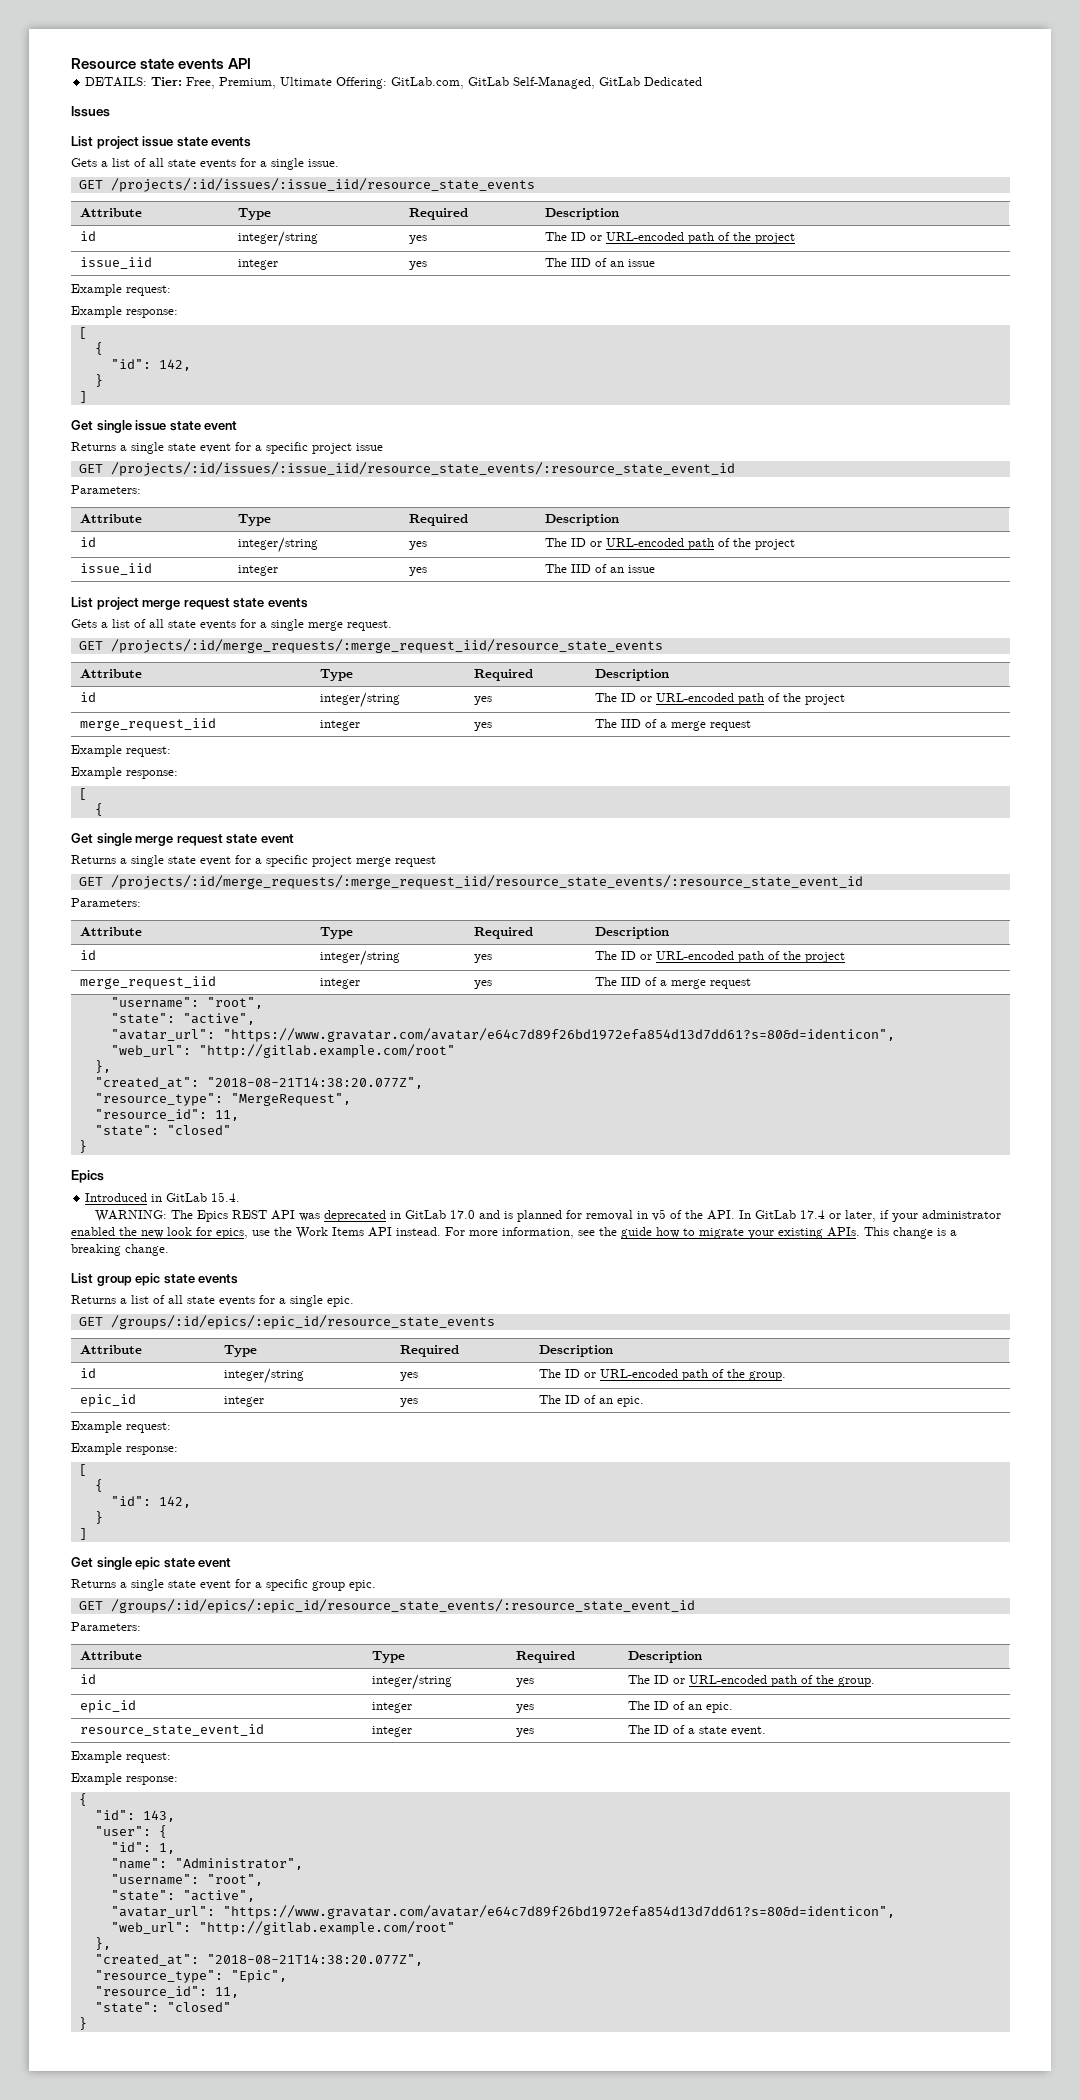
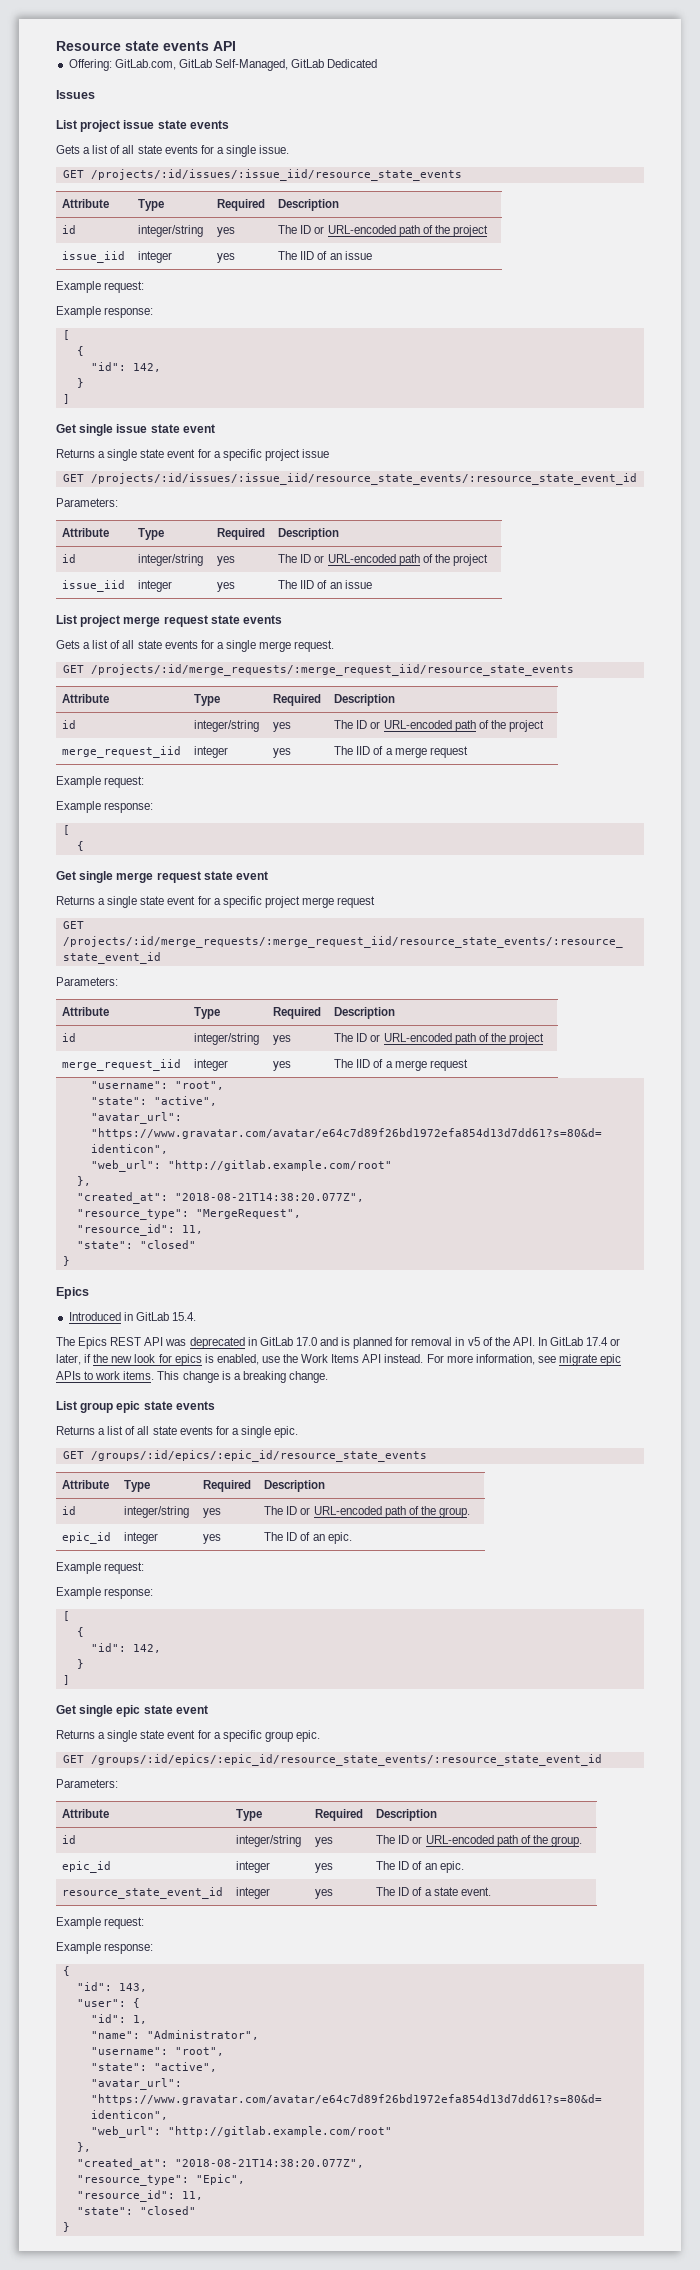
[85,77,333,89] DETAILS: Tier: Free, Premium, Ultimate -> (236, 46) none
[94,1210,167,1222] WARNING: -> (196, 1316) none
[891,1210,1001,1222] [71,1227,115,1236] your administrator enabled -> (92, 1358) none
[216,1228,248,1239] epics, -> [174,1354,259,1366] epics is enabled,
[599,1227,860,1239] the guide how to migrate your existing APIs. -> [558,1354,622,1366] [56,1371,155,1380] migrate epic APIs to work items.

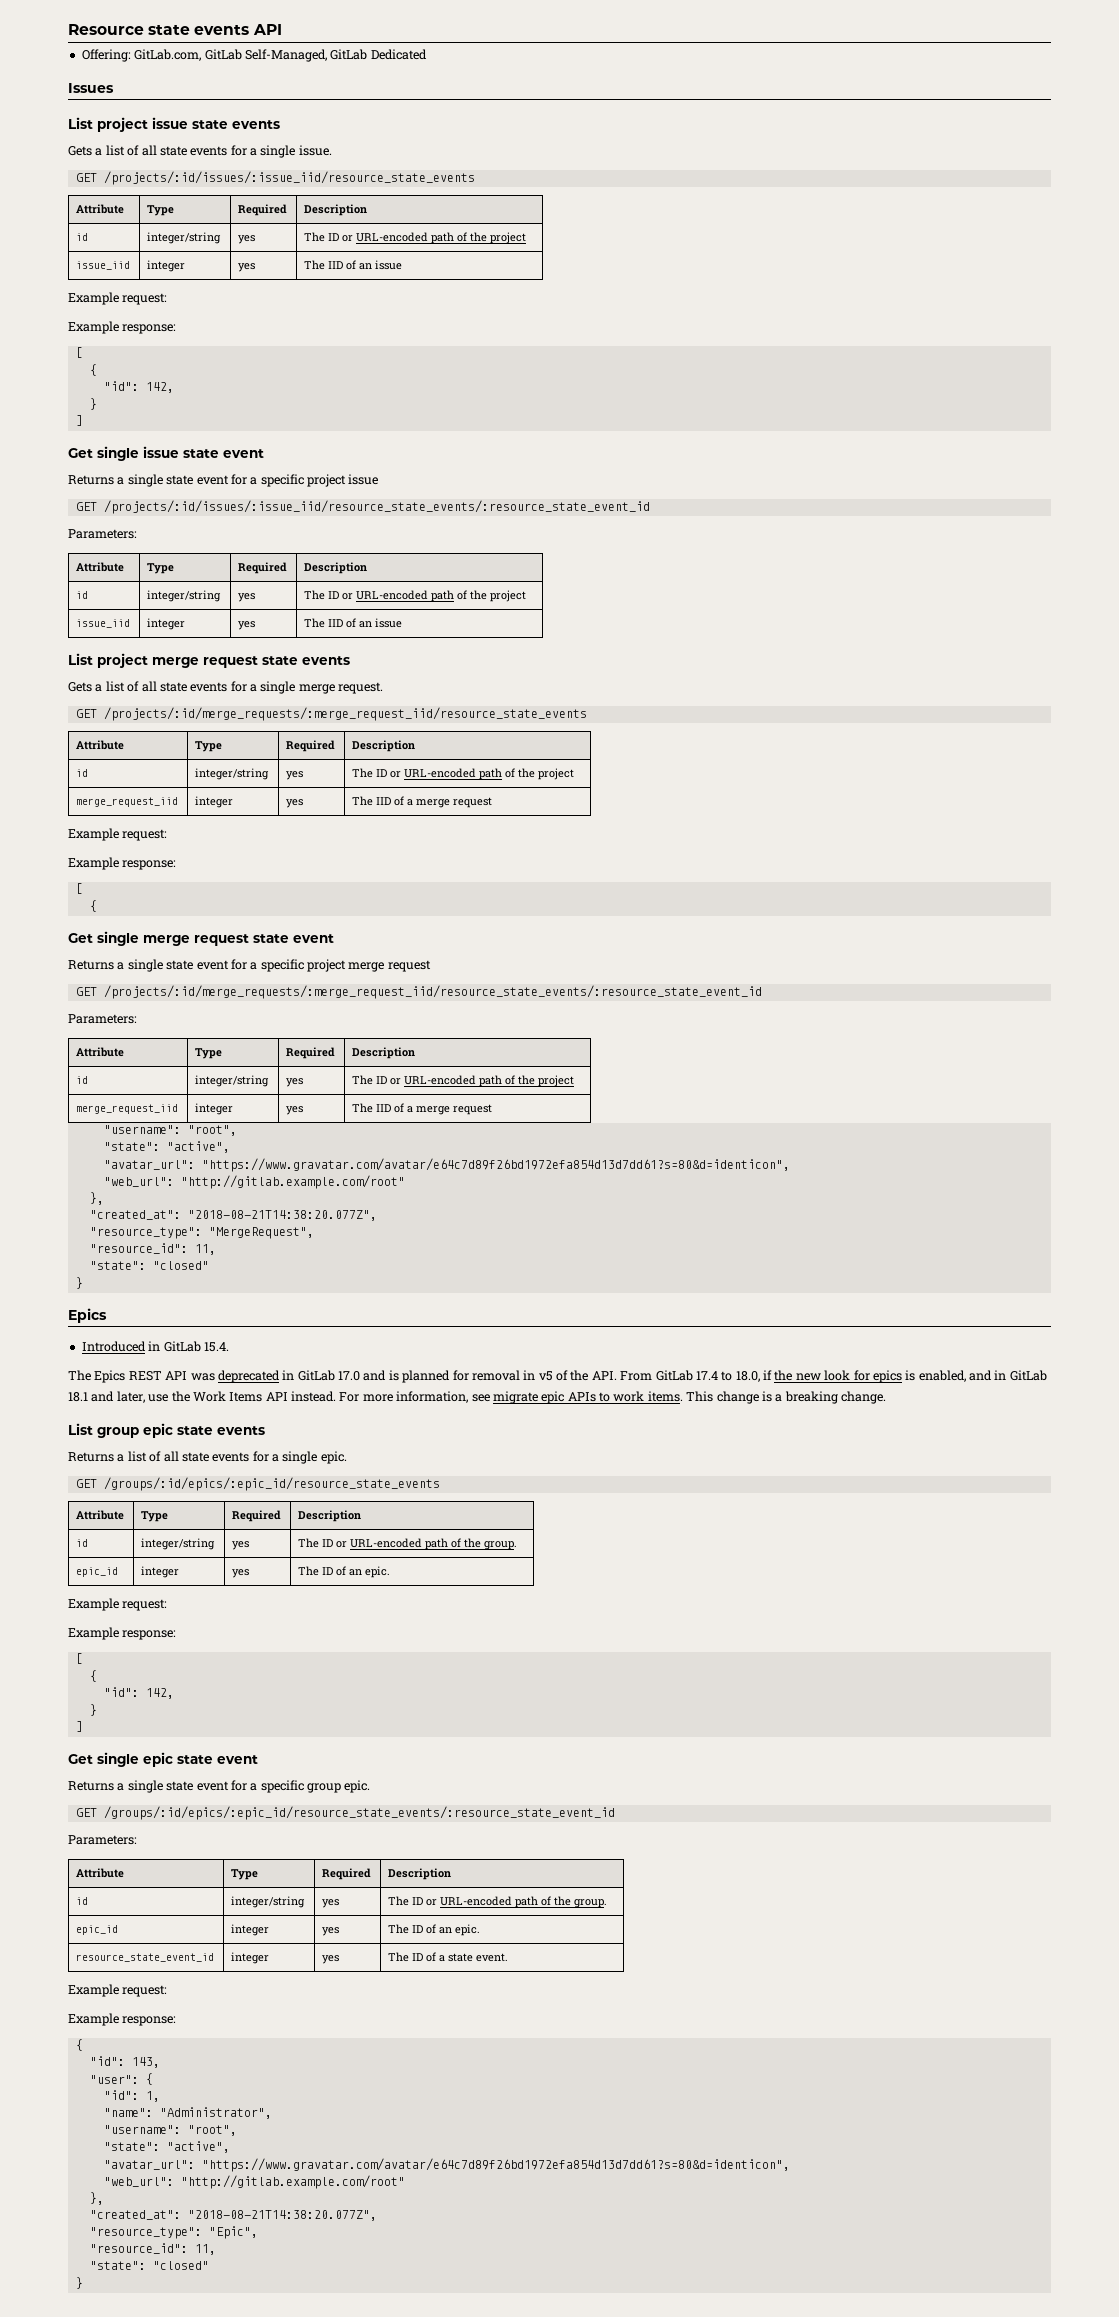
[537,1337,547,1346] In -> [620,1371,653,1381] From
[610,1338,621,1346] [56,1354,81,1365] or later, -> [721,1371,760,1382] to 18.0,
(259, 1359) none -> [969,1370,1047,1381] [68,1391,145,1403] and in GitLab 18.1 and later,

